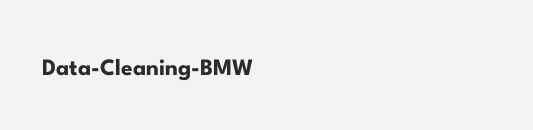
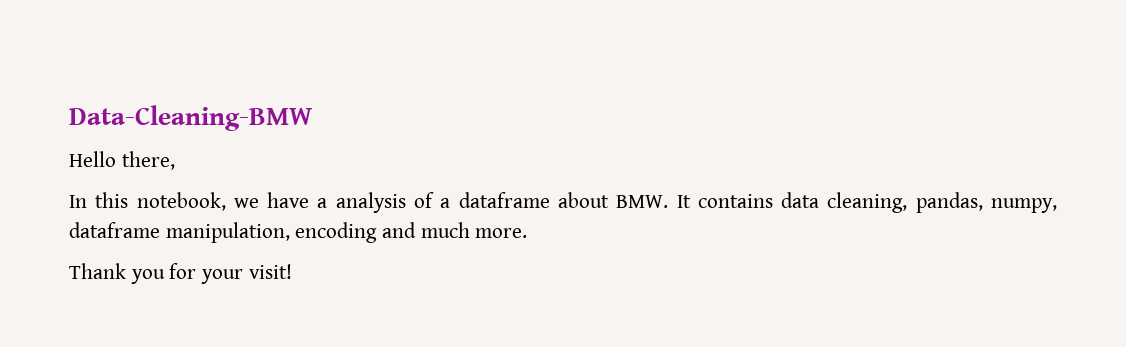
(253, 69) none -> [69,151,175,170] [69,192,1057,213] [69,222,528,243] [69,263,292,284] // Hello there, // In this notebook, we have a analysis of a dataframe about BMW. It contains data cleaning, pandas, numpy, dataframe manipulation, encoding and much more. // Thank you for your visit!

